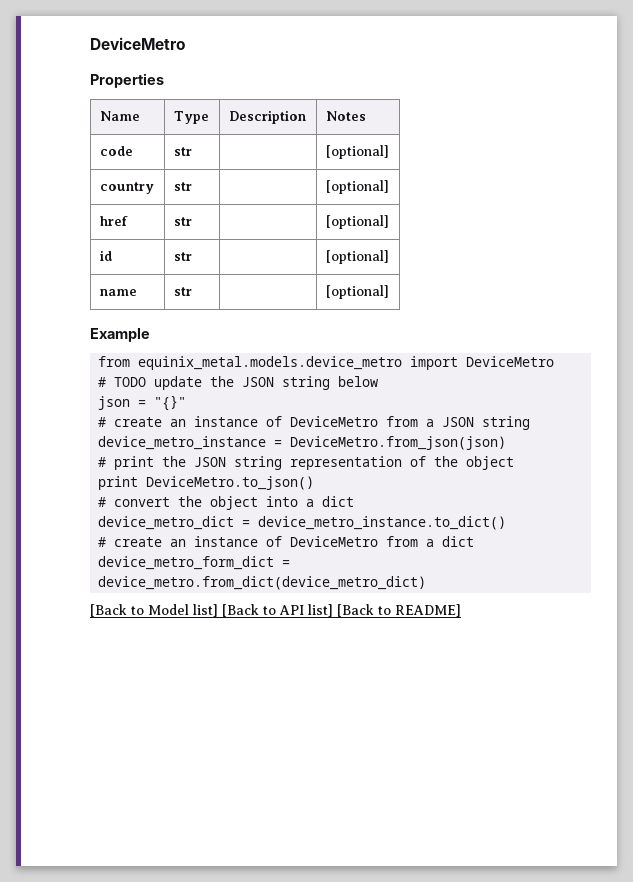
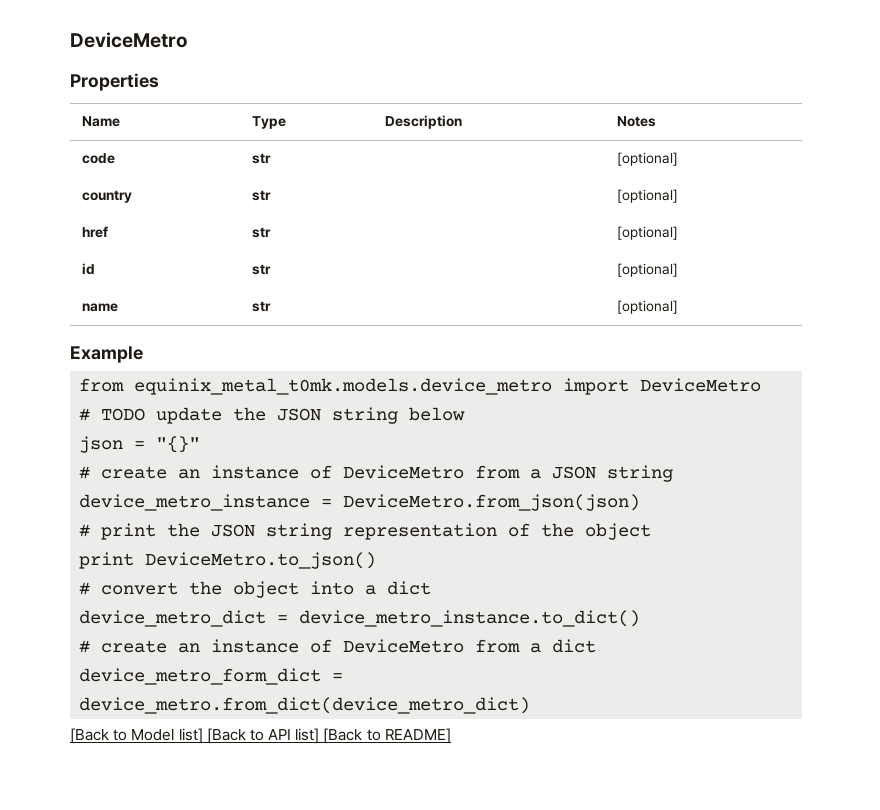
[138,356,403,370] equinix_metal.models.device_metro -> [134,378,553,395] equinix_metal_t0mk.models.device_metro

